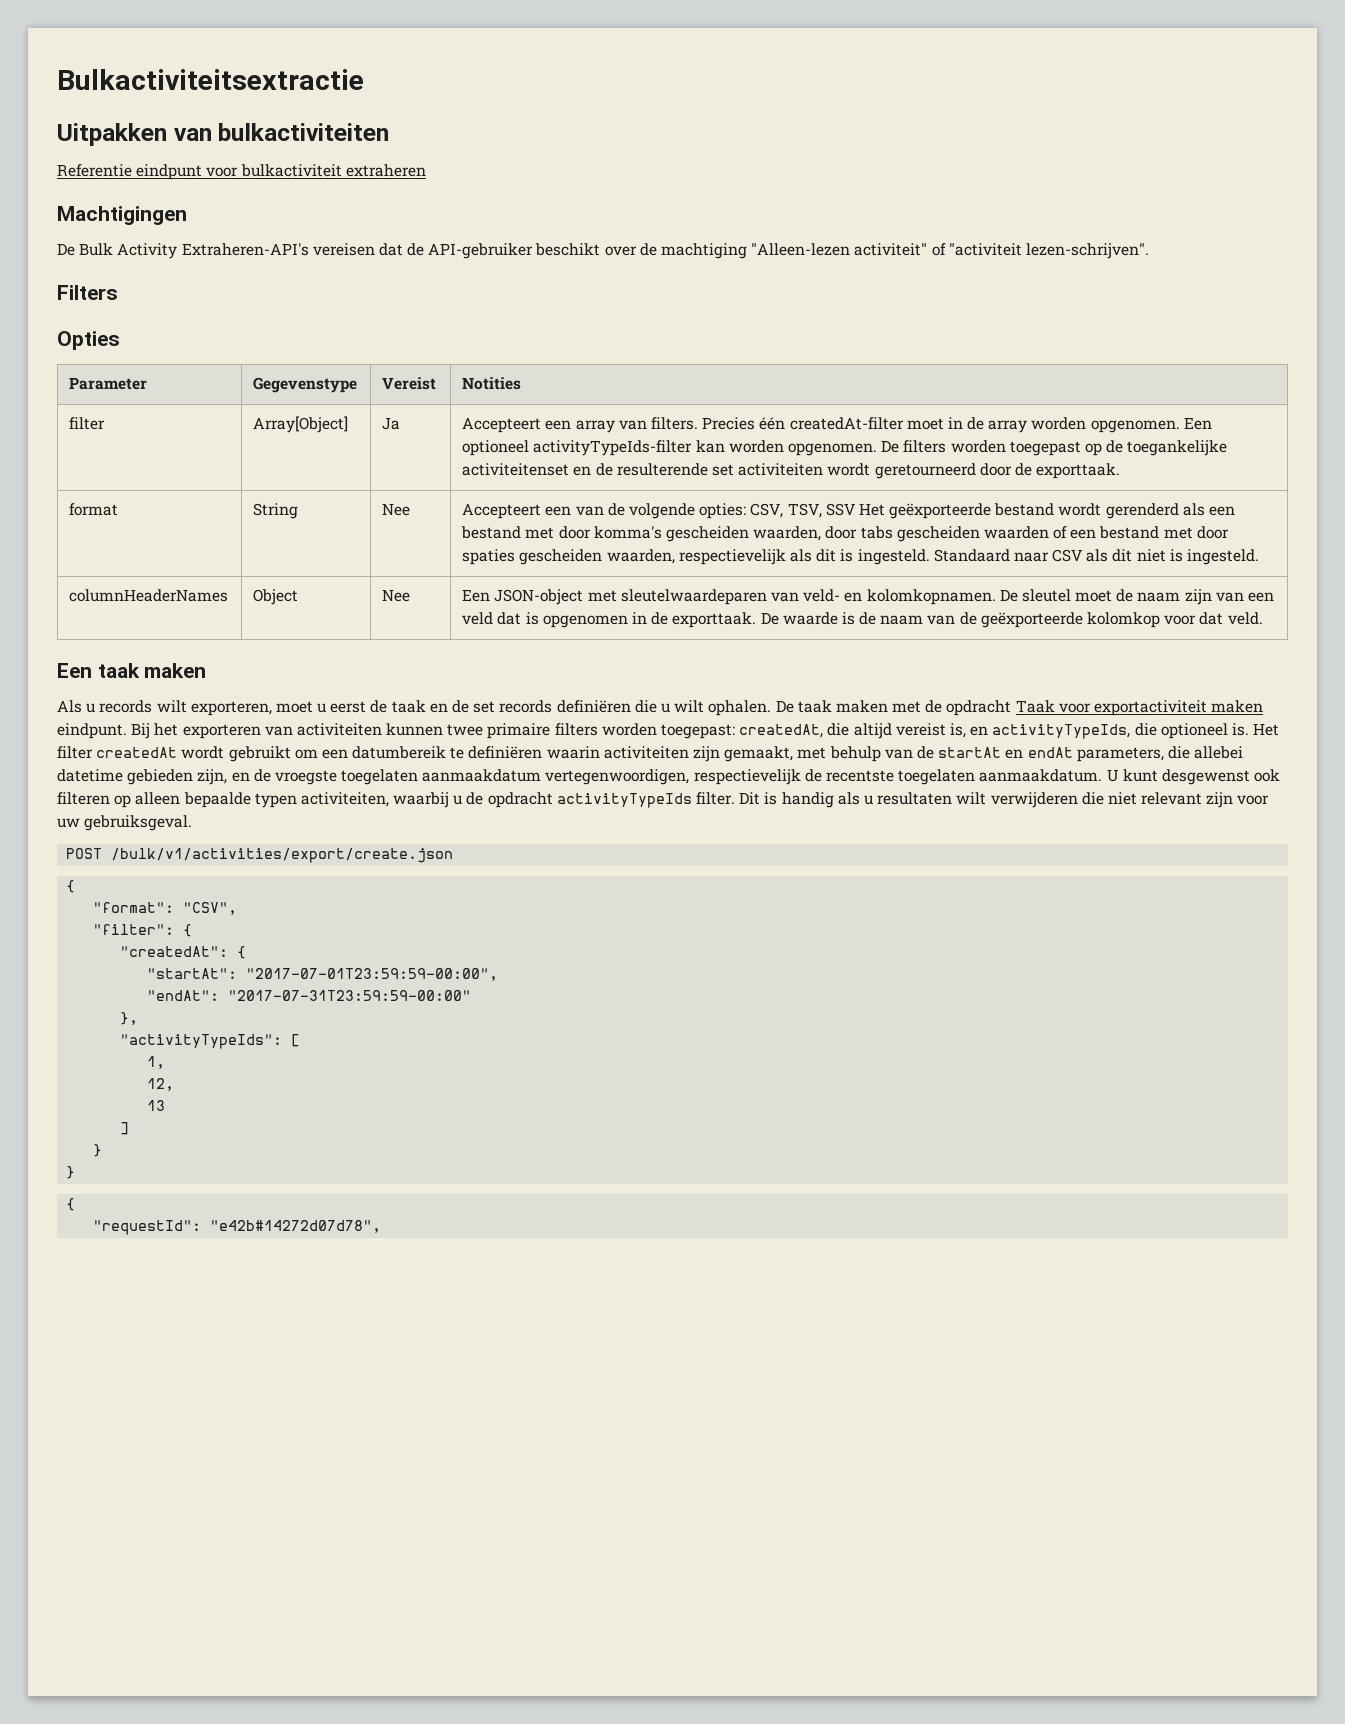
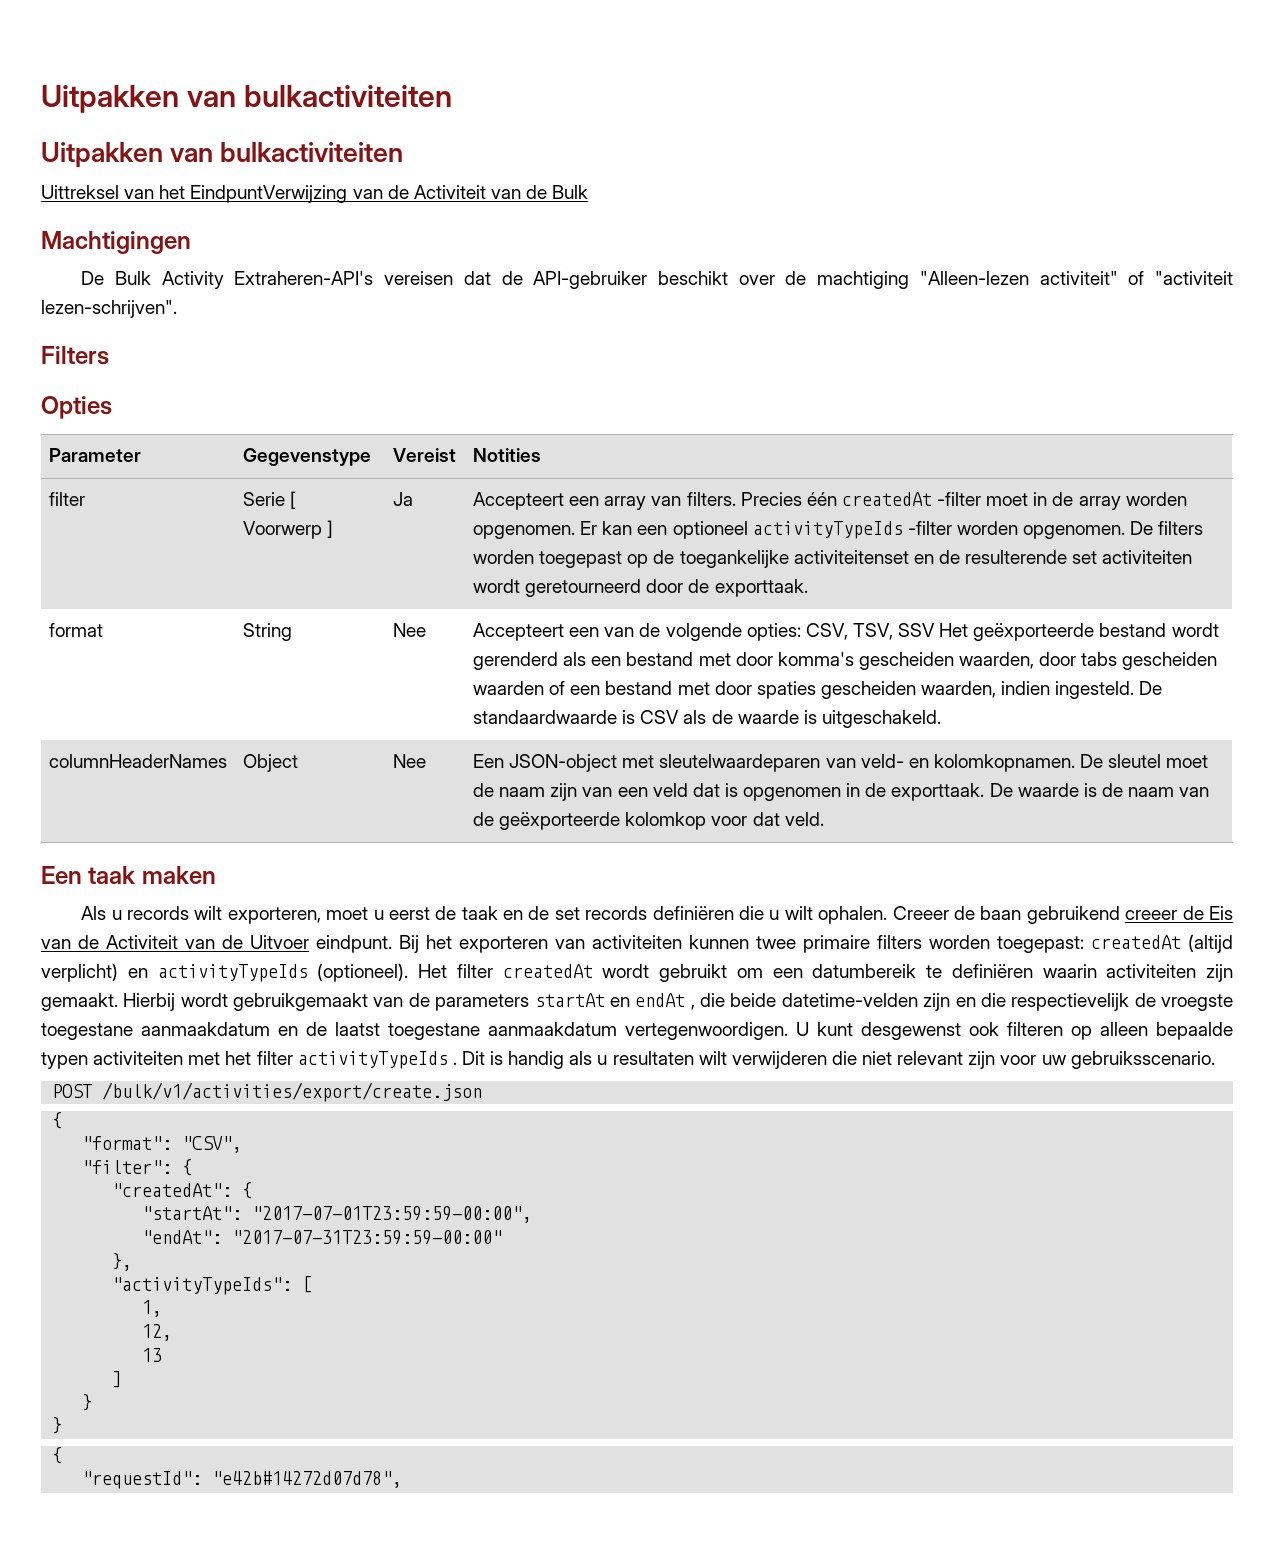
[57,69,364,90] [57,123,390,146] [57,164,426,180] Bulkactiviteitsextractie // Uitpakken van bulkactiviteiten // Referentie eindpunt voor bulkactiviteit extraheren -> [41,85,453,113] [41,142,404,168] [41,185,589,203] Uitpakken van bulkactiviteiten // Uitpakken van bulkactiviteiten // Uittreksel van het EindpuntVerwijzing van de Activiteit van de Bulk
[253,416,349,433] Array[Object] -> [242,491,297,509] [242,520,334,539] Serie [ Voorwerp ]
[789,417,904,430] createdAt-filter -> [841,492,982,506] createdAt -filter
[1183,417,1212,430] [462,440,725,456] Een optioneel activityTypeIds-filter kan -> [580,521,952,539] Er kan een optioneel activityTypeIds -filter
[678,549,1259,565] respectievelijk als dit is ingesteld. Standaard naar CSV als dit niet is ingesteld. -> [1001,681,1163,699] [472,710,941,728] indien ingesteld. De standaardwaarde is CSV als de waarde is uitgeschakeld.
[775,700,1264,716] De taak maken met de opdracht Taak voor exportactiviteit maken -> [892,906,1234,924] [41,935,309,949] Creeer de baan gebruikend creeer de Eis van de Activiteit van de Uitvoer
[739,723,1249,739] createdAt, die altijd vereist is, en activityTypeIds, die optioneel is. -> [1091,934,1233,953] [41,963,409,982] createdAt (altijd verplicht) en activityTypeIds (optioneel).
[724,746,934,762] gemaakt, met behulp van de -> [41,993,530,1011] gemaakt. Hierbij wordt gebruikgemaakt van de parameters
[1076,746,1244,762] [57,769,1103,785] parameters, die allebei datetime gebieden zijn, en de vroegste toegelaten aanmaakdatum vertegenwoordigen, respectievelijk de recentste toegelaten aanmaakdatum. -> [690,993,1233,1011] [41,1022,788,1040] , die beide datetime-velden zijn en die respectievelijk de vroegste toegestane aanmaakdatum en de laatst toegestane aanmaakdatum vertegenwoordigen.
[300,792,736,808] activiteiten, waarbij u de opdracht activityTypeIds filter. -> [93,1051,457,1069] activiteiten met het filter activityTypeIds .
[84,815,193,831] gebruiksgeval. -> [1070,1051,1215,1069] gebruiksscenario.

